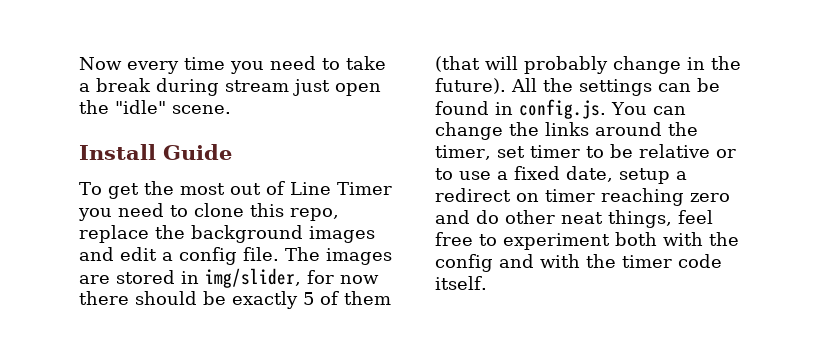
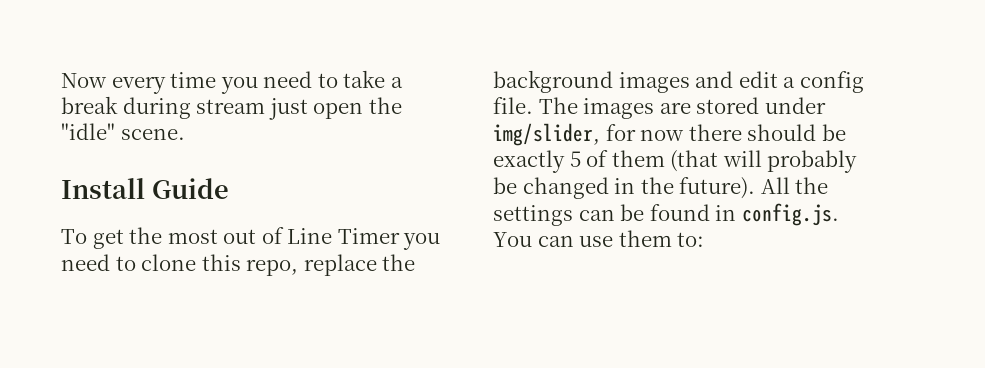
[181,271,199,284] in -> [764,97,826,114] under
[613,56,681,74] change -> [493,177,609,199] be changed
[435,122,698,140] [435,144,736,160] [435,166,687,184] [435,188,730,206] [435,210,713,228] [435,232,739,250] [435,254,722,272] [435,276,487,290] change the links around the timer, set timer to be relative or to use a fixed date, setup a redirect on timer reaching zero and do other neat things, feel free to experiment both with the config and with the timer code itself. -> [579,230,705,247] use them to:

